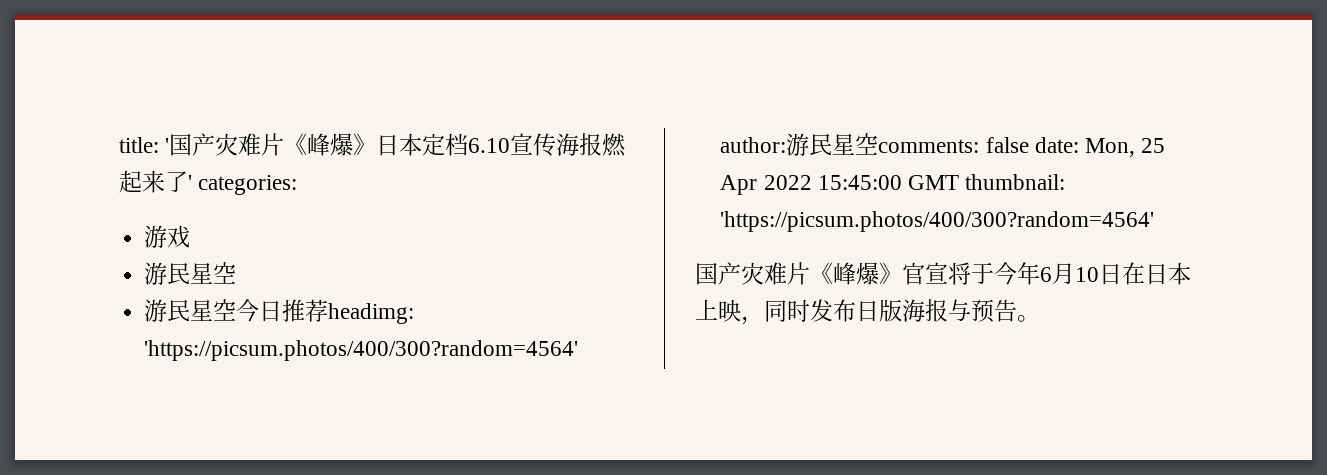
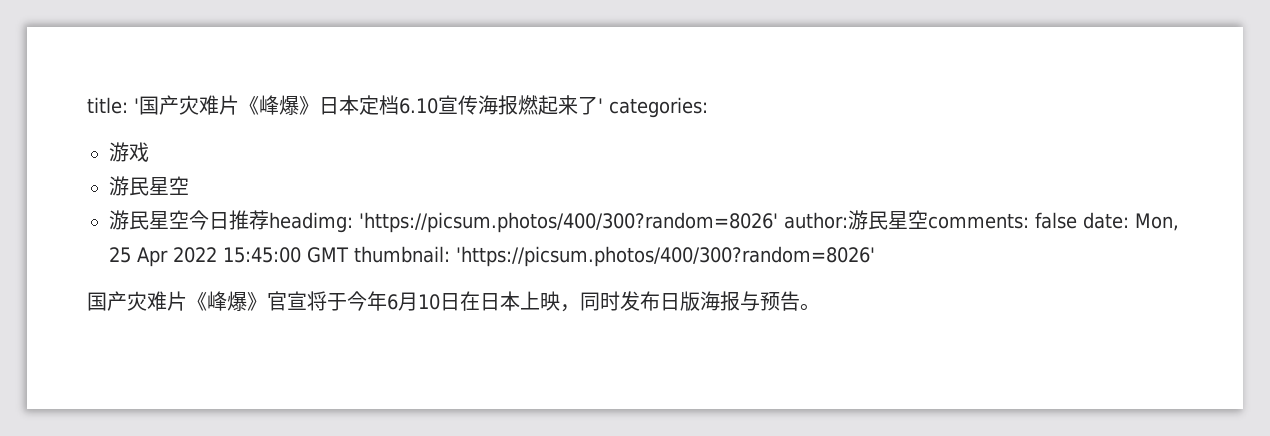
[144,340,579,361] 'https://picsum.photos/400/300?random=4564' -> [359,212,778,233] 'https://picsum.photos/400/300?random=8026'
[720,211,1155,232] 'https://picsum.photos/400/300?random=4564' -> [456,246,875,267] 'https://picsum.photos/400/300?random=8026'

